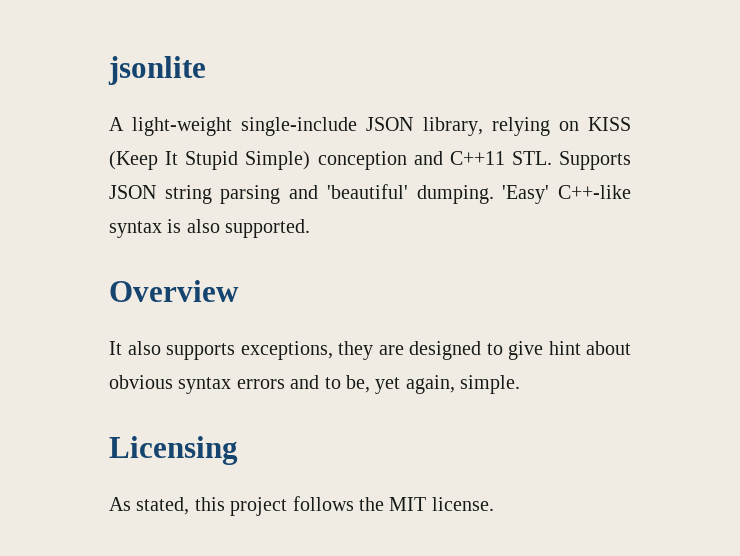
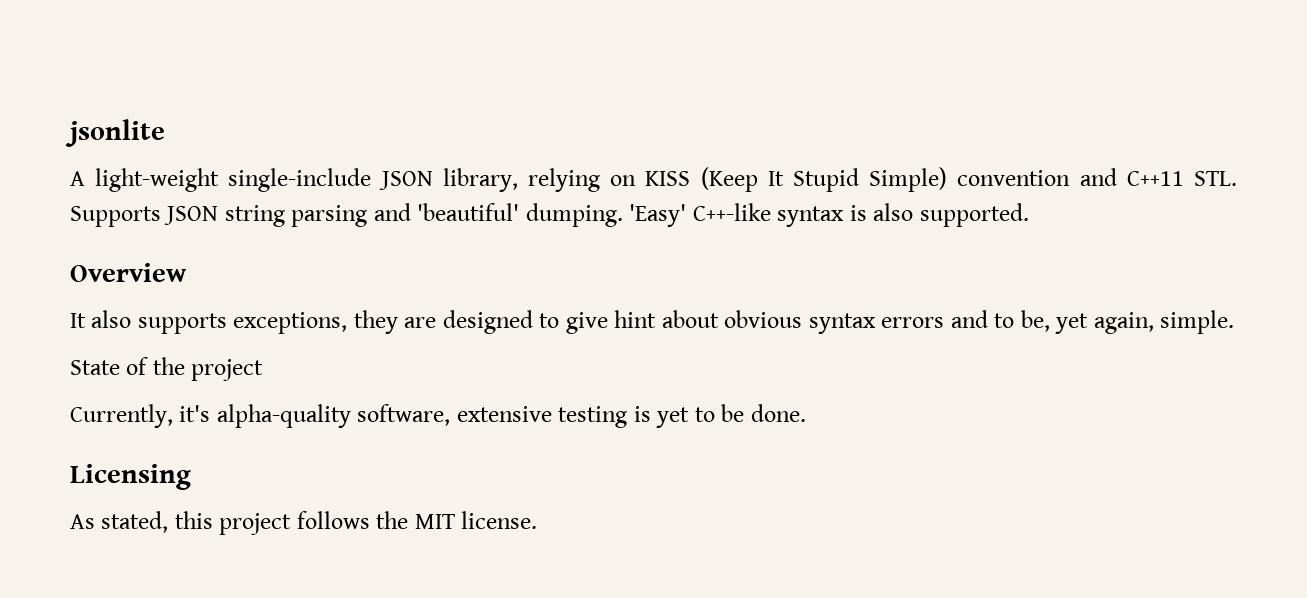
[317,151,407,170] conception -> [957,170,1071,186] convention
(521, 384) none -> [70,357,264,381] [70,404,806,428] // State of the project // Currently, it's alpha-quality software, extensive testing is yet to be done.

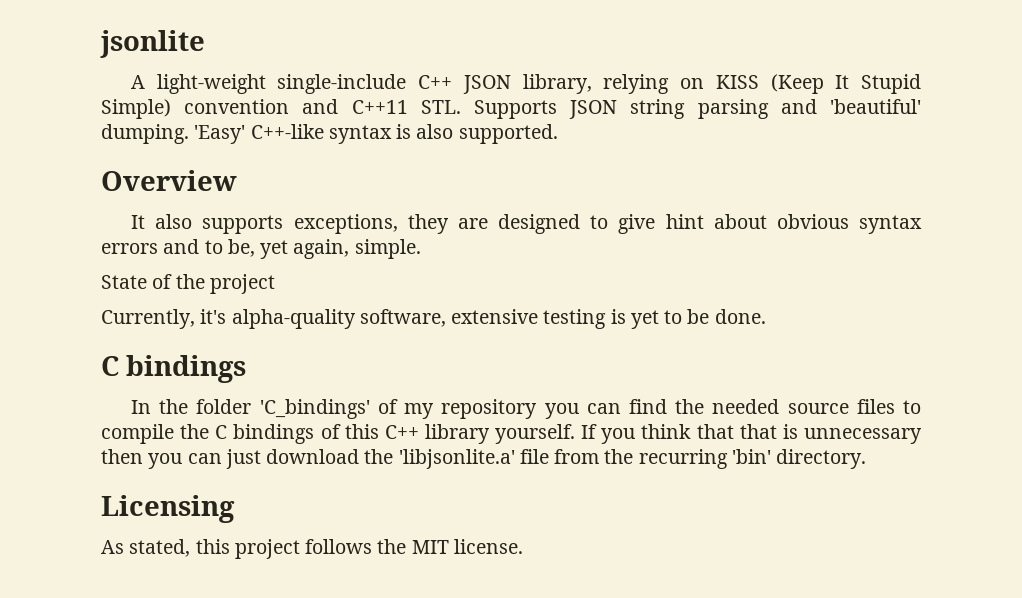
(372, 180) none -> [418,75,453,89] C++
(806, 413) none -> [101,355,247,383] [131,399,921,419] [101,424,922,444] [101,449,867,469] // C bindings // In the folder 'C_bindings' of my repository you can find the needed source files to compile the C bindings of this C++ library yourself. If you think that that is unnecessary then you can just download the 'libjsonlite.a' file from the recurring 'bin' directory.

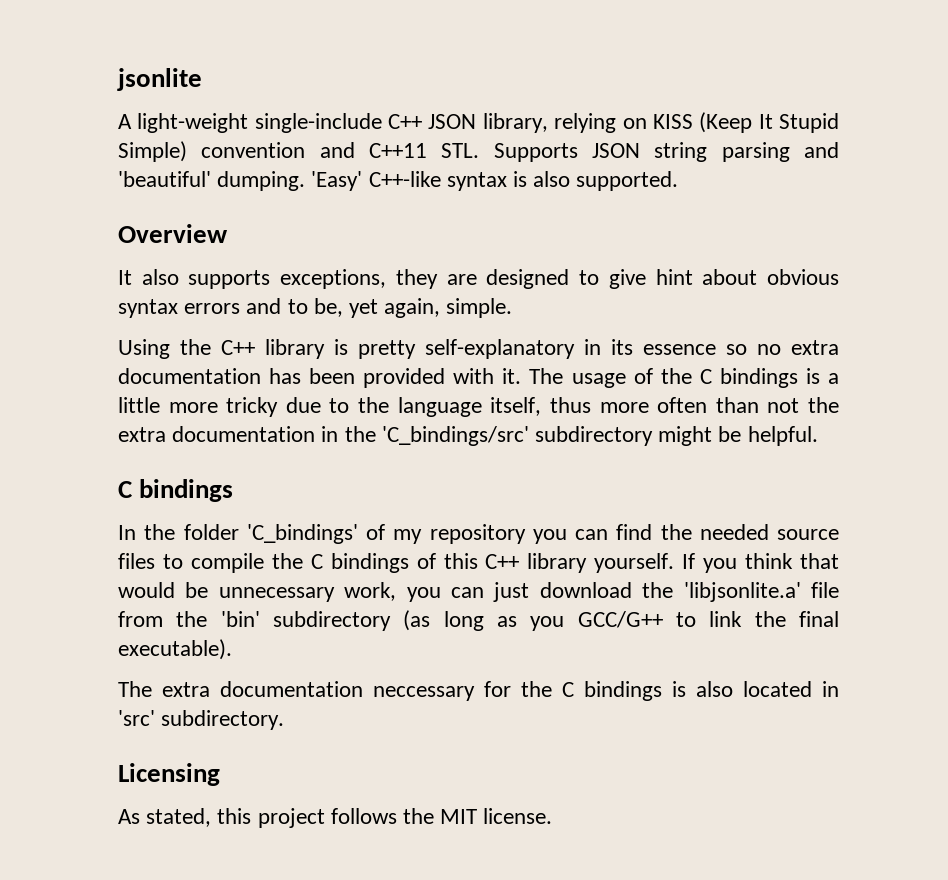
[101,274,275,294] [101,309,766,329] State of the project // Currently, it's alpha-quality software, extensive testing is yet to be done. -> [118,339,839,359] [118,368,840,388] [118,397,840,417] [118,426,818,446] Using the C++ library is pretty self-explanatory in its essence so no extra documentation has been provided with it. The usage of the C bindings is a little more tricky due to the language itself, thus more often than not the extra documentation in the 'C_bindings/src' subdirectory might be helpful.
[739,424,922,444] [101,449,143,464] that is unnecessary then -> [118,582,397,602] would be unnecessary work,
[638,449,867,469] recurring 'bin' directory. -> [220,610,839,631] [118,639,232,660] [118,681,839,701] [118,710,285,730] 'bin' subdirectory (as long as you GCC/G++ to link the final executable). // The extra documentation neccessary for the C bindings is also located in 'src' subdirectory.

